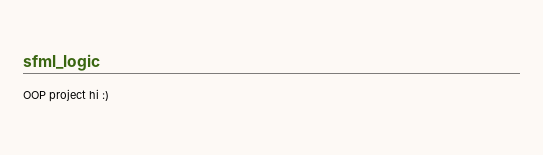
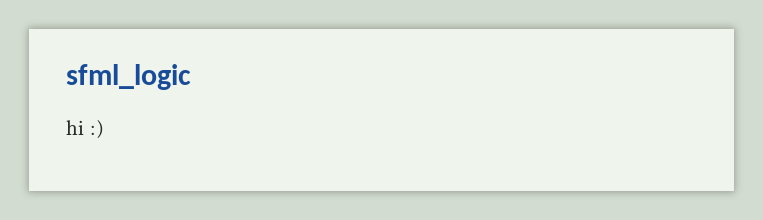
[23,89,86,102] OOP project -> (191, 77) none

